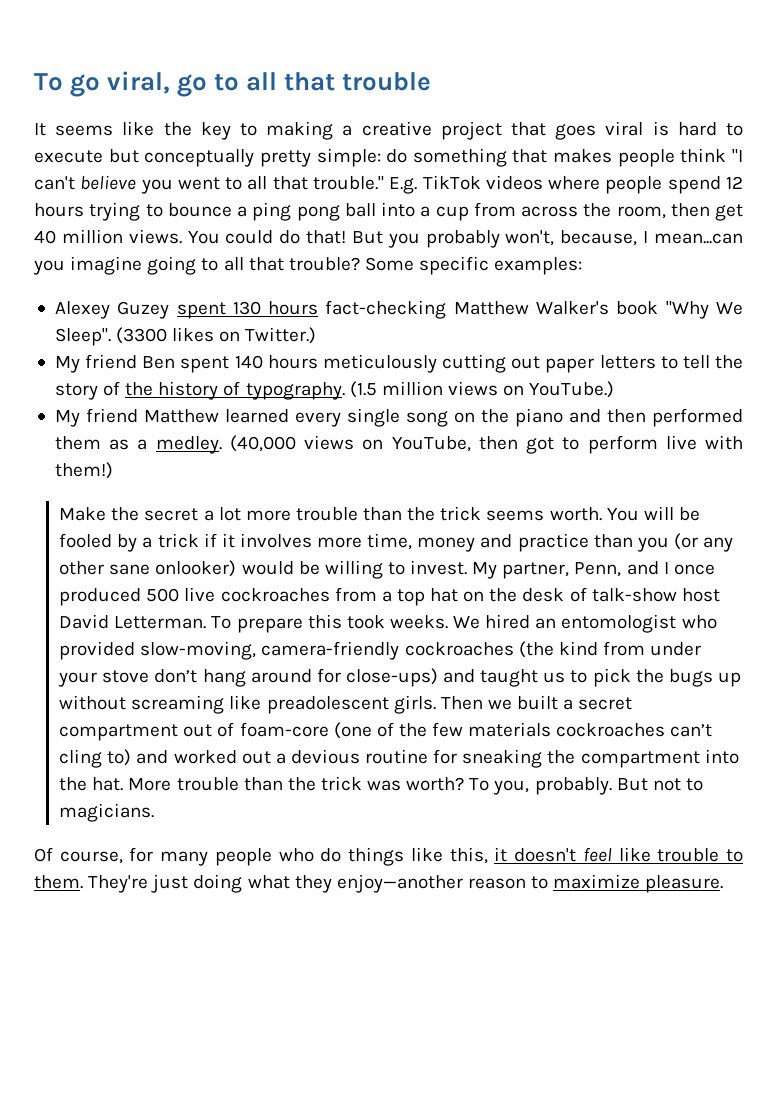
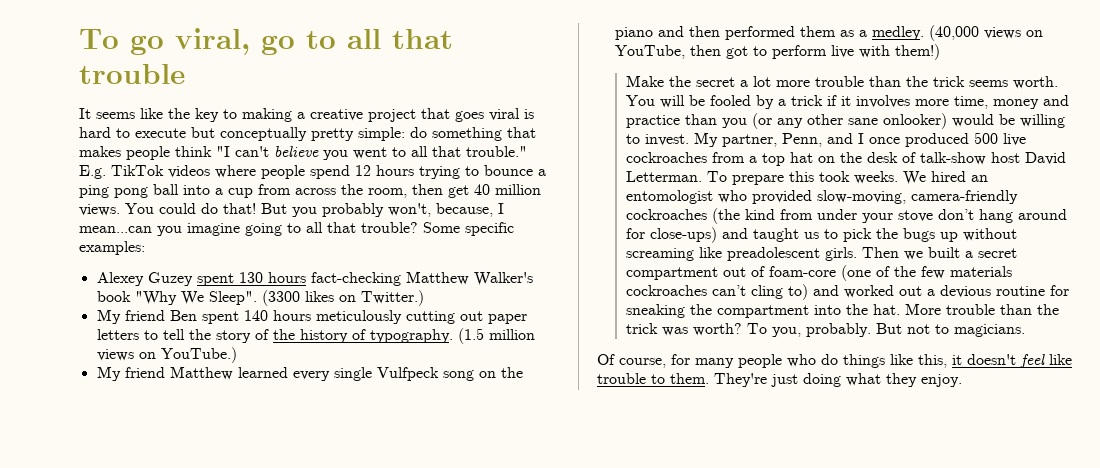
(400, 417) none -> [376,367,439,381] Vulfpeck
[336,874,724,893] enjoy—another reason to maximize pleasure. -> [921,374,962,387] enjoy.

